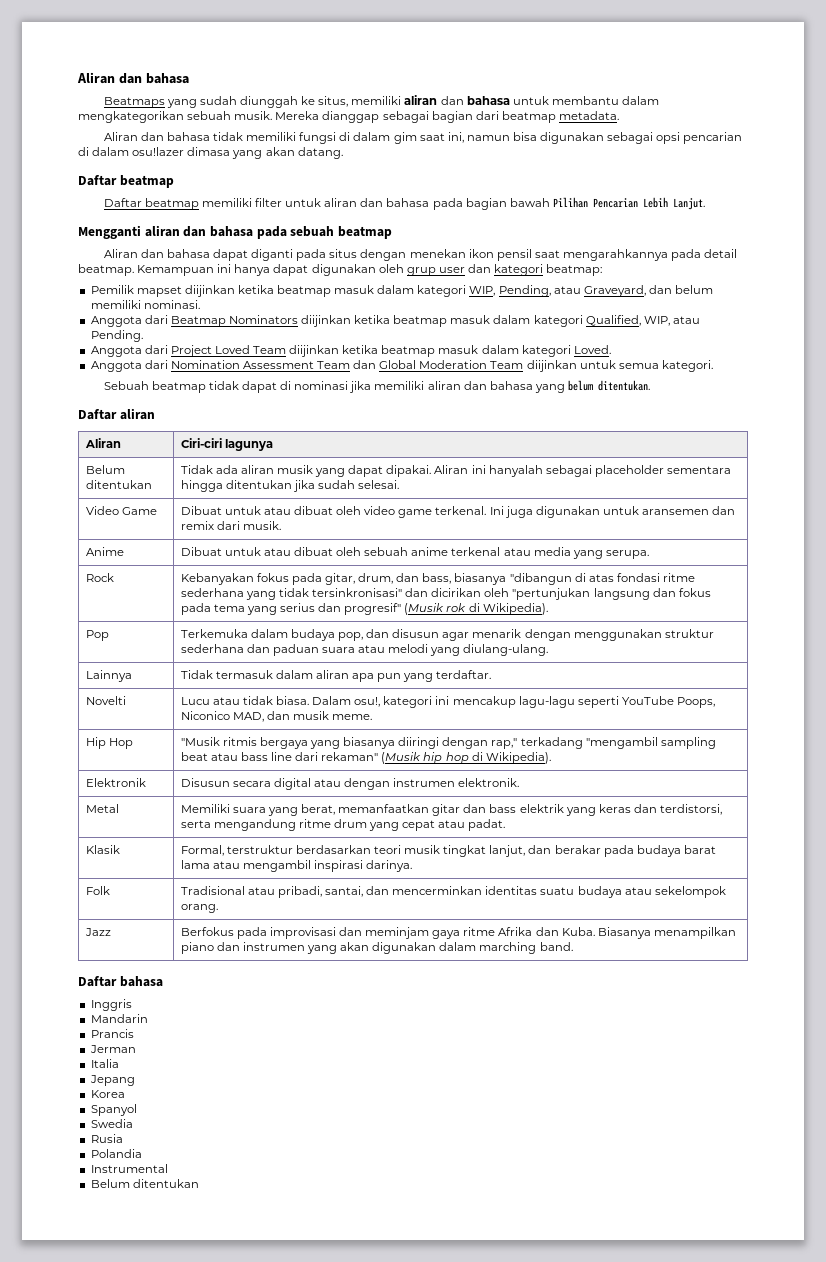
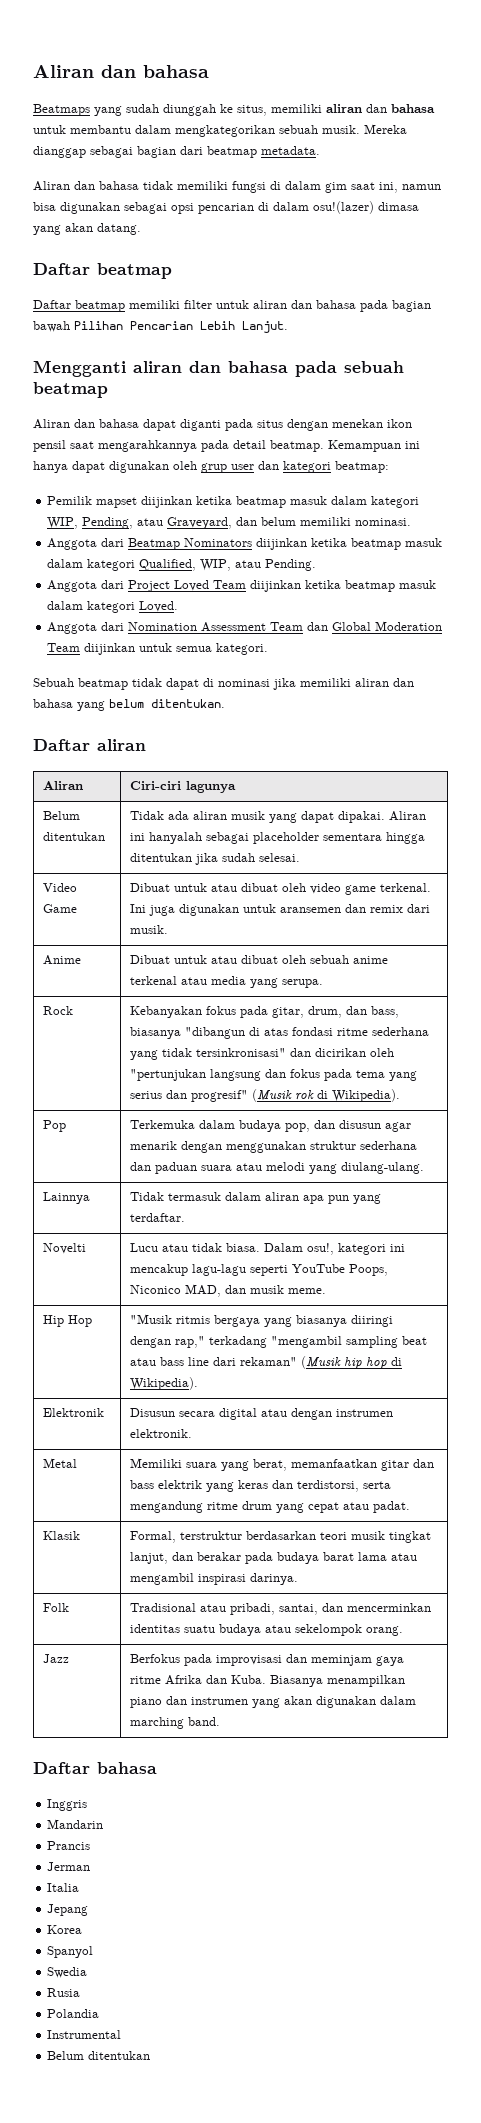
[132,147,185,156] osu!lazer -> [313,201,374,214] osu!(lazer)

